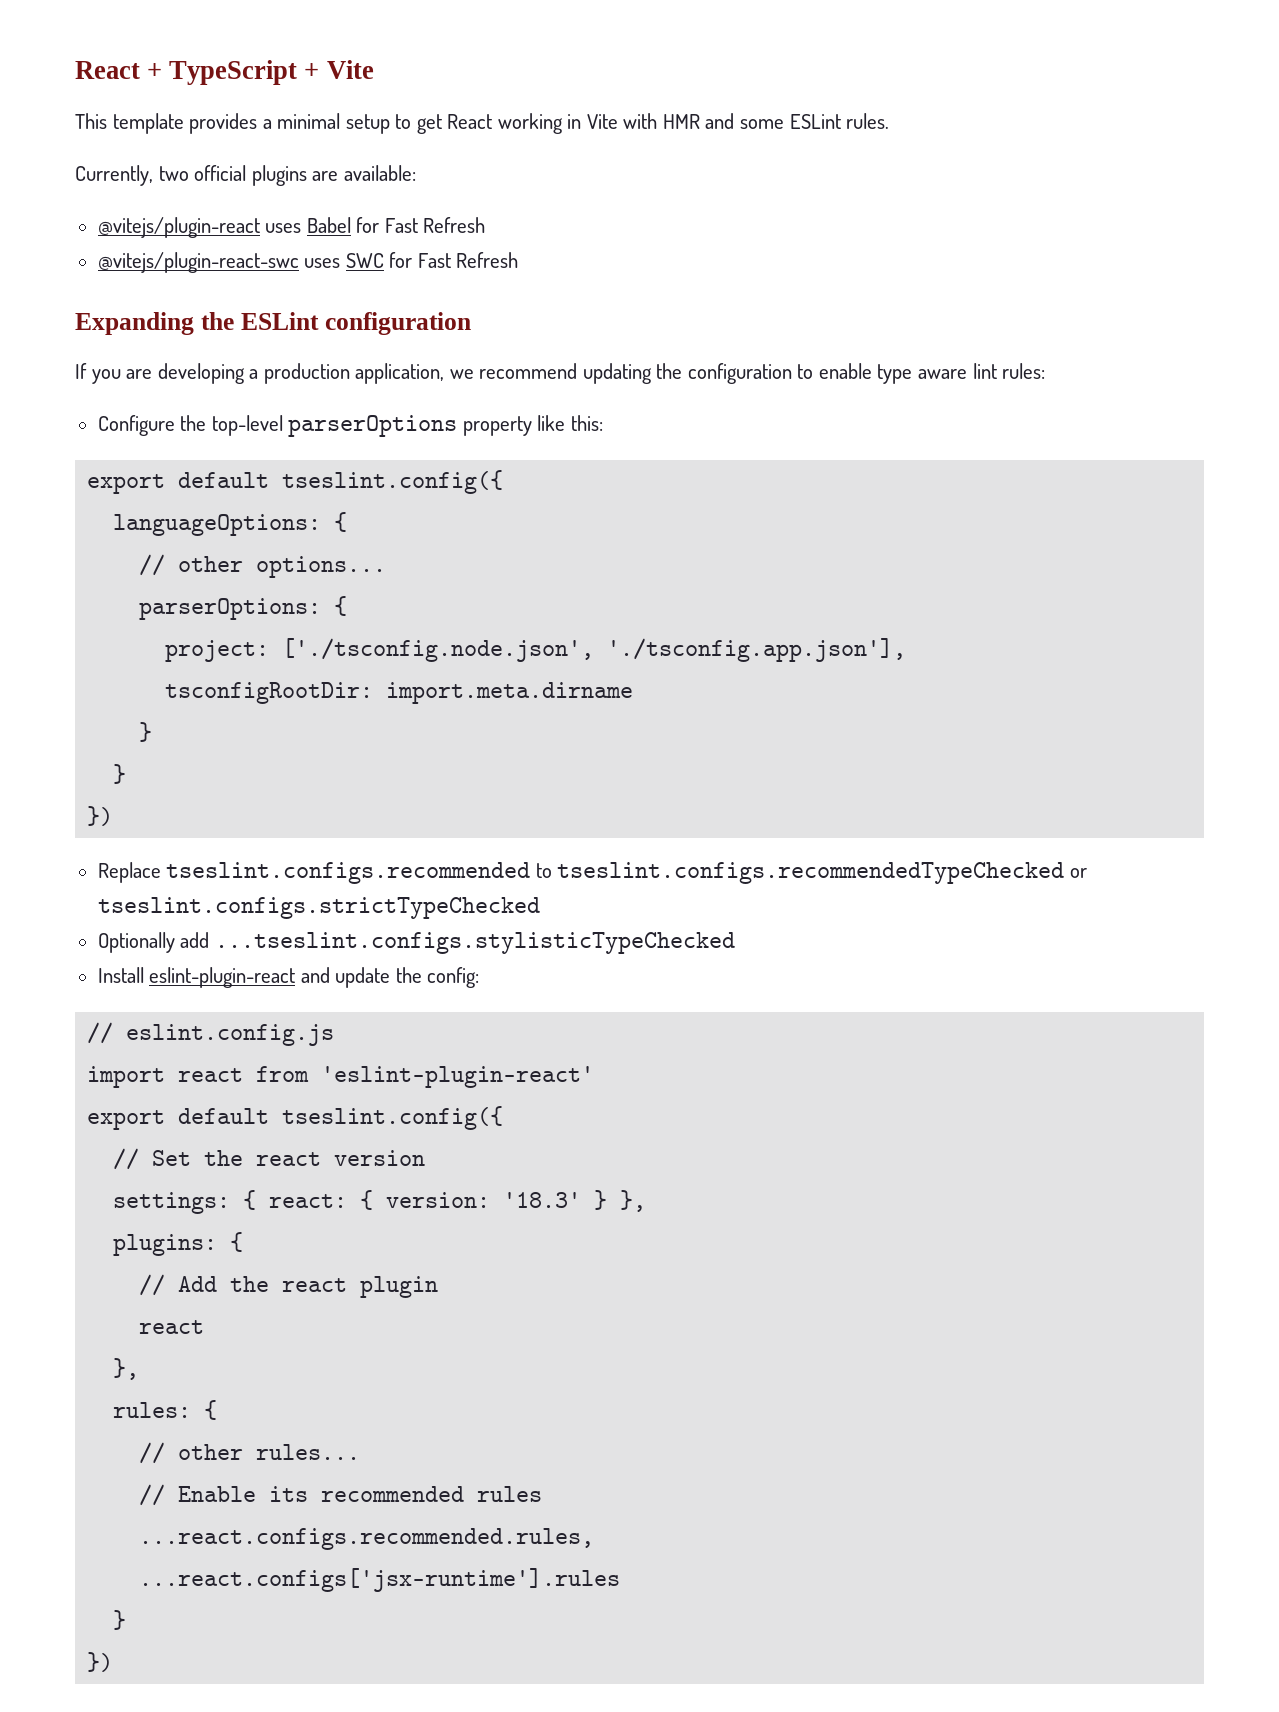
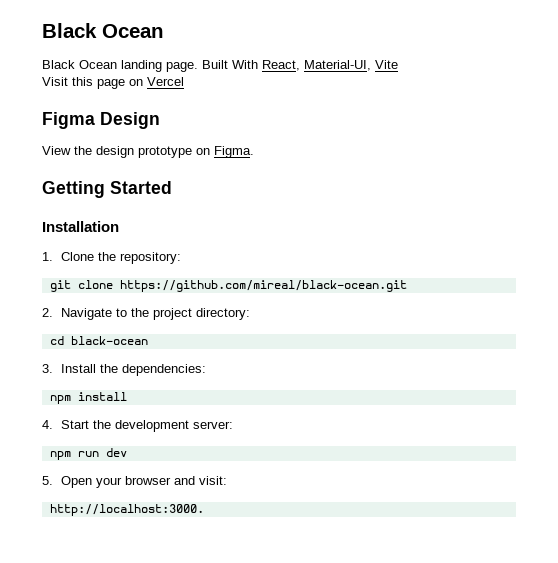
[75,60,374,85] [75,113,890,134] [75,165,416,186] [97,217,486,238] [97,252,519,273] [75,312,471,335] [75,363,1046,384] [97,415,603,437] [87,470,504,494] [113,512,348,536] [139,554,387,578] [139,596,348,620] [165,638,907,662] [165,682,634,704] [139,722,153,742] [113,764,127,784] [87,806,114,826] [97,862,1087,884] [97,897,540,919] [97,932,735,954] [97,967,480,988] [87,1022,335,1046] [87,1066,595,1088] [87,1106,504,1130] [113,1148,426,1170] [113,1190,647,1214] [113,1232,244,1256] [139,1274,439,1298] [139,1320,205,1334] [113,1358,140,1380] [113,1400,218,1420] [139,1442,361,1464] [139,1484,543,1506] [139,1528,595,1550] [139,1568,621,1592] [113,1610,127,1630] [87,1652,114,1672] React + TypeScript + Vite // This template provides a minimal setup to get React working in Vite with HMR and some ESLint rules. // Currently, two official plugins are available: // @vitejs/plugin-react uses Babel for Fast Refresh // @vitejs/plugin-react-swc uses SWC for Fast Refresh // Expanding the ESLint configuration // If you are developing a production application, we recommend updating the configuration to enable type aware lint rules: // Configure the top-level parserOptions property like this: // export default tseslint.config({ // languageOptions: { // // other options... // parserOptions: { // project: ['./tsconfig.node.json', './tsconfig.app.json'], // tsconfigRootDir: import.meta.dirname // } // } // }) // Replace tseslint.configs.recommended to tseslint.configs.recommendedTypeChecked or tseslint.configs.strictTypeChecked // Optionally add ...tseslint.configs.stylisticTypeChecked // Install eslint-plugin-react and update the config: // // eslint.config.js // import react from 'eslint-plugin-react' // export default tseslint.config({ // // Set the react version // settings: { react: { version: '18.3' } }, // plugins: { // // Add the react plugin // react // }, // rules: { // // other rules... // // Enable its recommended rules // ...react.configs.recommended.rules, // ...react.configs['jsx-runtime'].rules // } // }) -> [42,23,164,38] [42,60,398,72] [42,77,184,89] [42,112,160,129] [42,146,254,158] [42,181,172,198] [42,221,119,232] [42,252,182,264] [49,280,407,292] [42,308,251,320] [49,336,148,345] [42,364,207,376] [49,392,127,404] [42,420,234,432] [49,448,127,460] [42,476,228,488] [49,504,204,516] Black Ocean // Black Ocean landing page. Built With React, Material-UI, Vite // Visit this page on Vercel // Figma Design // View the design prototype on Figma. // Getting Started // Installation // 1. Clone the repository: // git clone https://github.com/mireal/black-ocean.git // 2. Navigate to the project directory: // cd black-ocean // 3. Install the dependencies: // npm install // 4. Start the development server: // npm run dev // 5. Open your browser and visit: // http://localhost:3000.

